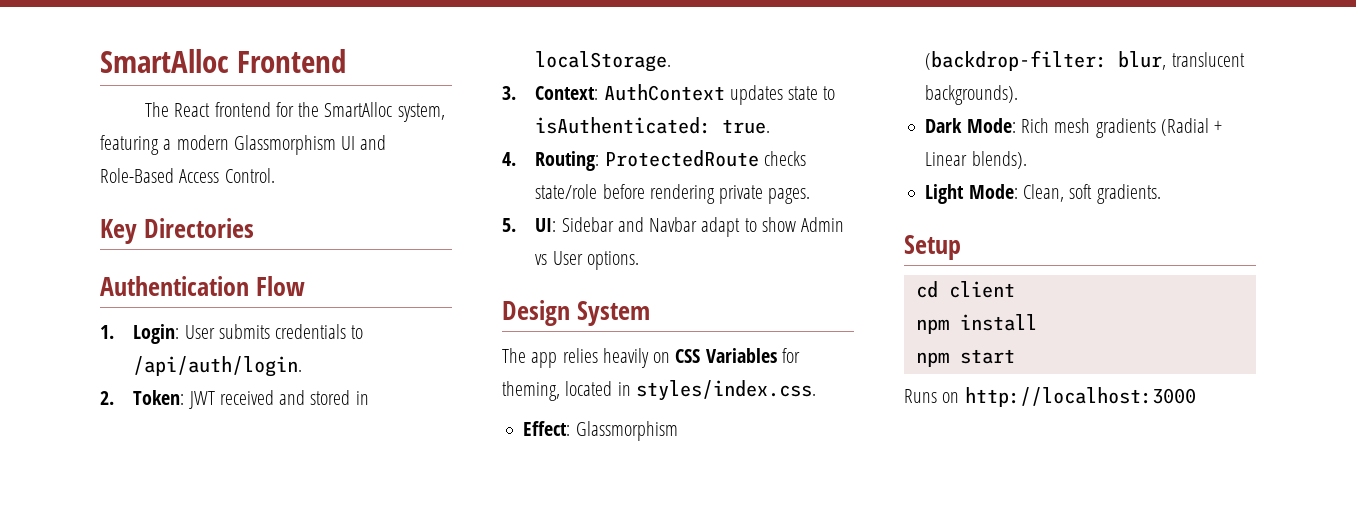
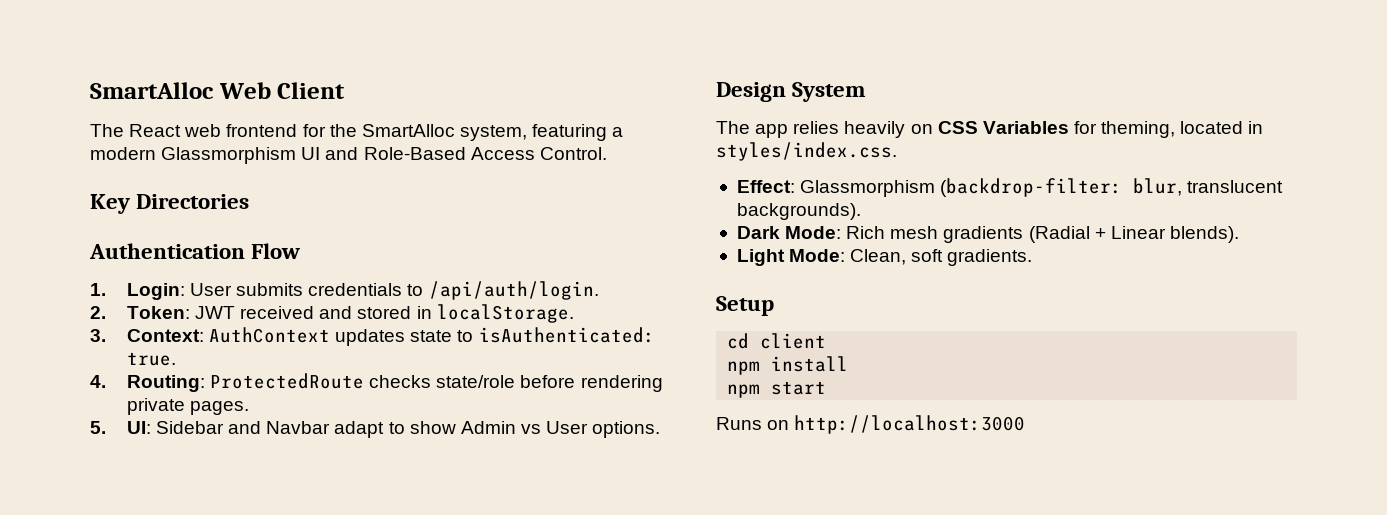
[100,49,347,73] SmartAlloc Frontend -> [90,82,346,99] SmartAlloc Web Client
(211, 110) none -> [184,124,222,137] web

